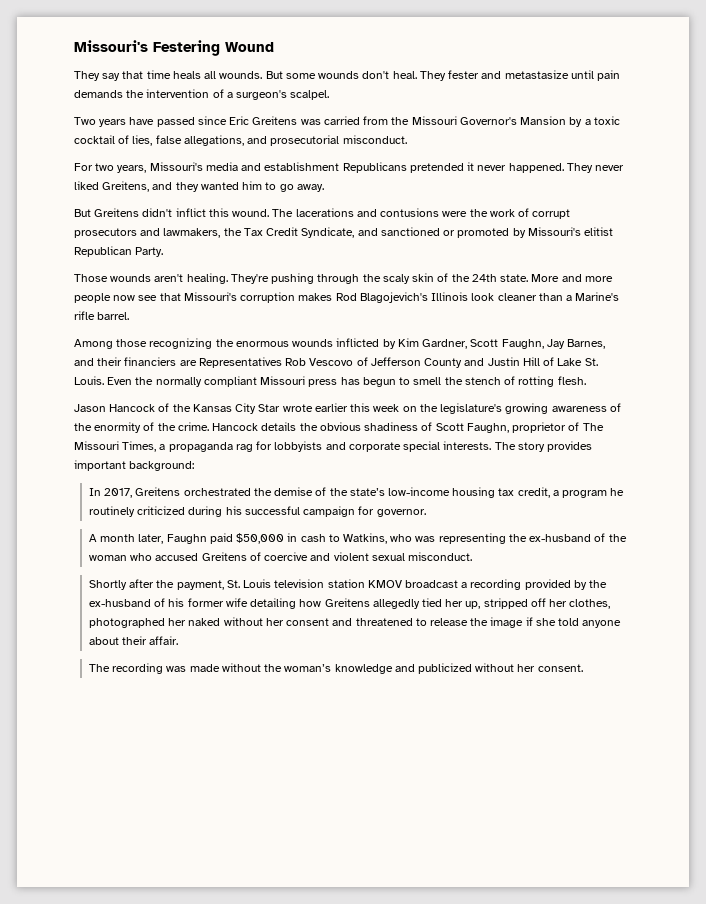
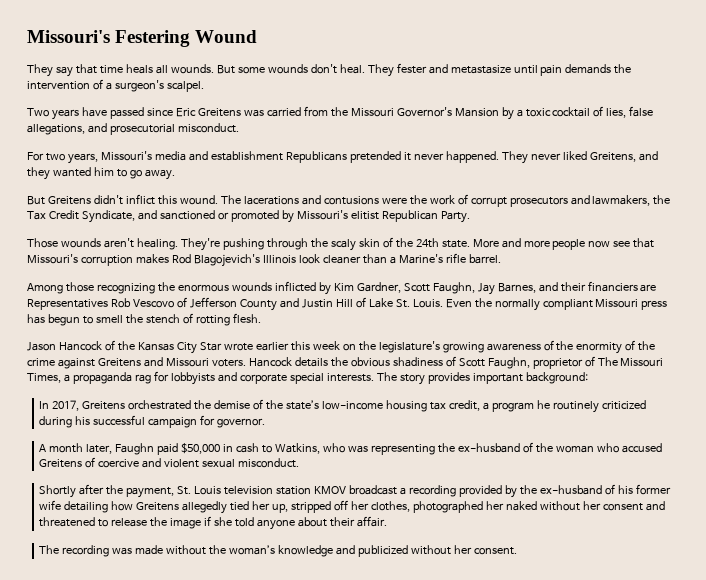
[177,422,209,431] crime. -> [27,357,246,369] crime against Greitens and Missouri voters.

